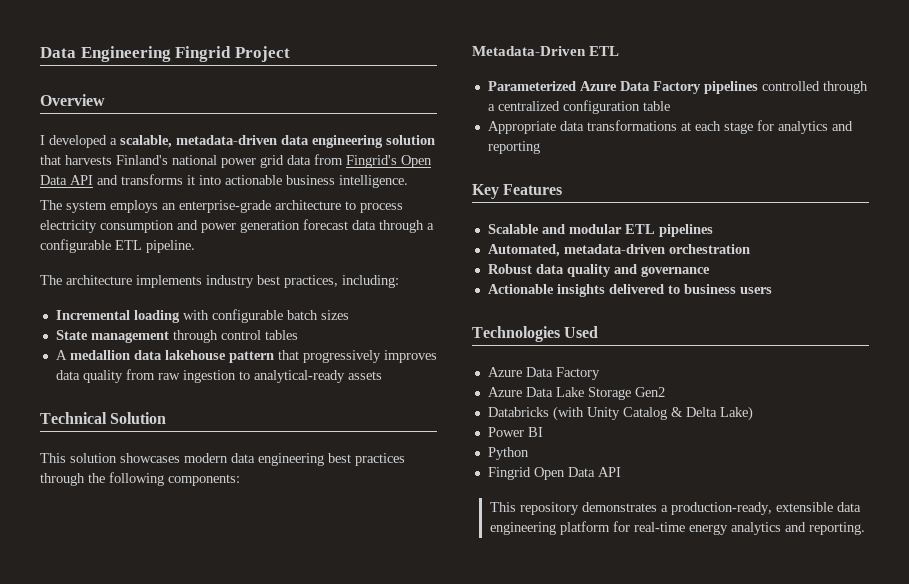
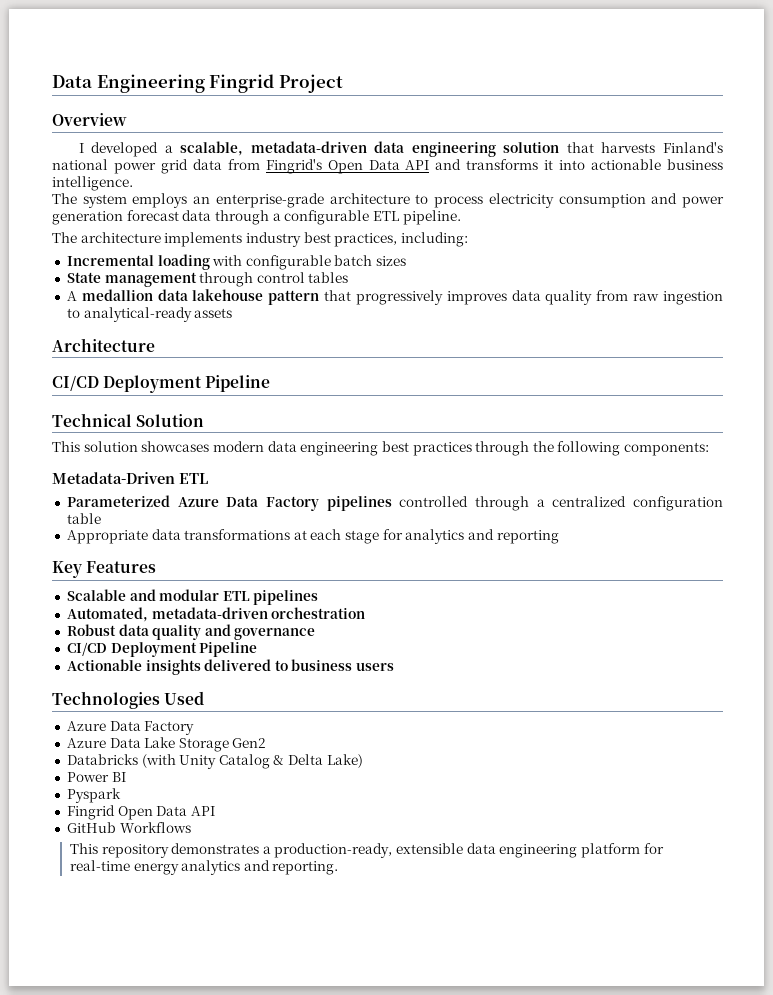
(382, 375) none -> [52,338,155,352] [52,375,271,393] // Architecture // CI/CD Deployment Pipeline
(710, 271) none -> [66,642,258,657] // CI/CD Deployment Pipeline
[487,447,529,460] Python -> [66,788,121,803] Pyspark
(621, 472) none -> [66,822,191,833] // GitHub Workflows

